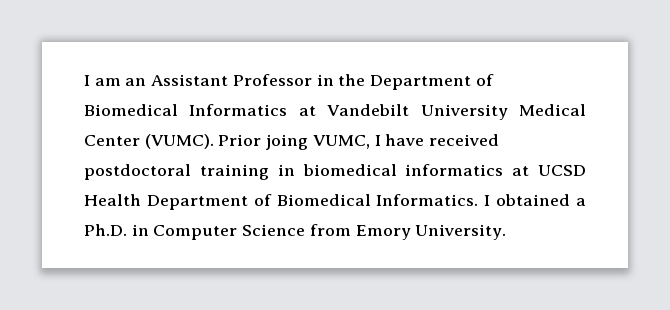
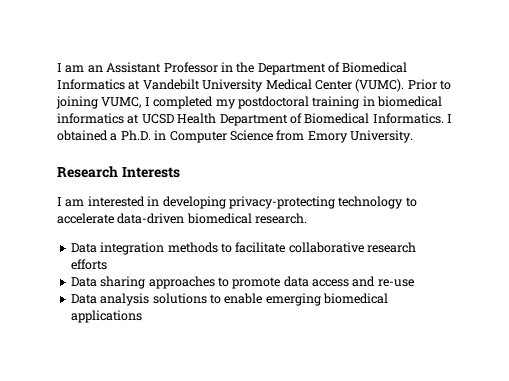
[266,134,500,150] joing VUMC, I have received -> [440,80,451,90] [56,96,236,109] to joining VUMC, I completed my
(507, 232) none -> [57,166,180,178] [57,196,417,209] [57,213,308,224] [70,242,416,255] [70,259,107,270] [70,276,414,289] [70,293,388,306] [70,310,142,323] // Research Interests // I am interested in developing privacy-protecting technology to accelerate data-driven biomedical research. // Data integration methods to facilitate collaborative research efforts // Data sharing approaches to promote data access and re-use // Data analysis solutions to enable emerging biomedical applications

